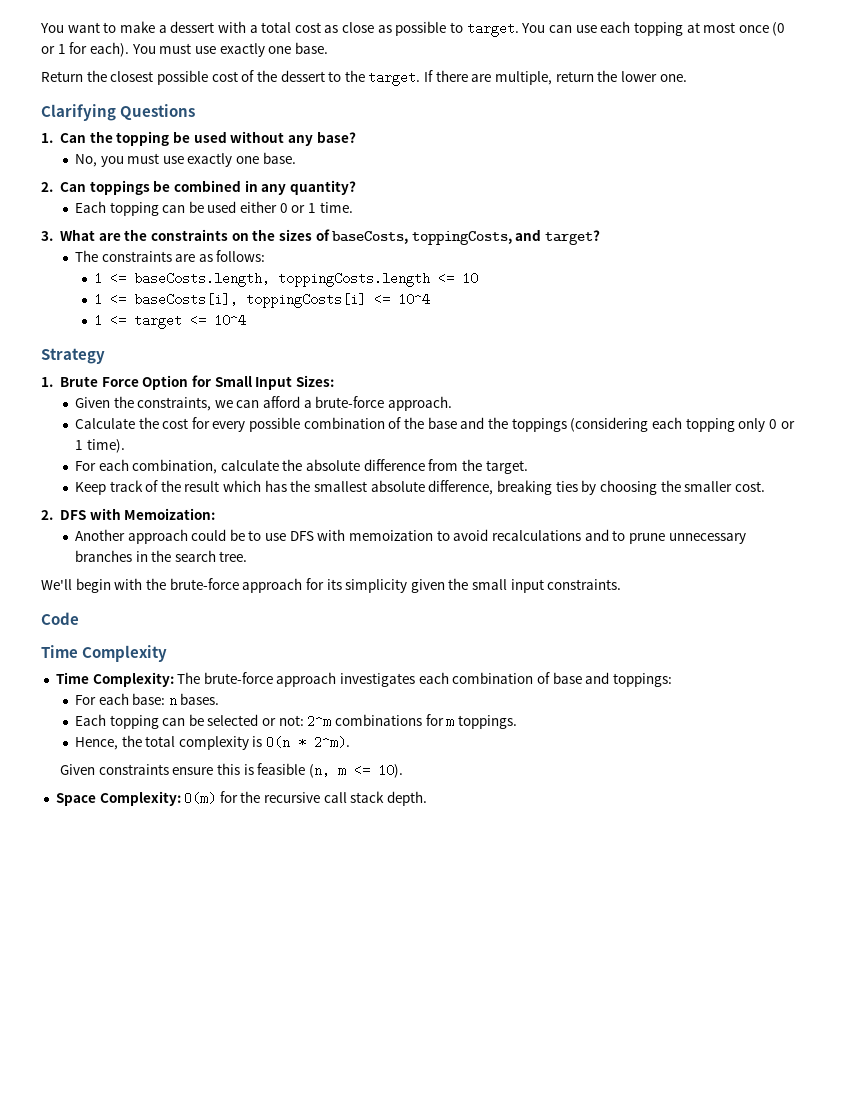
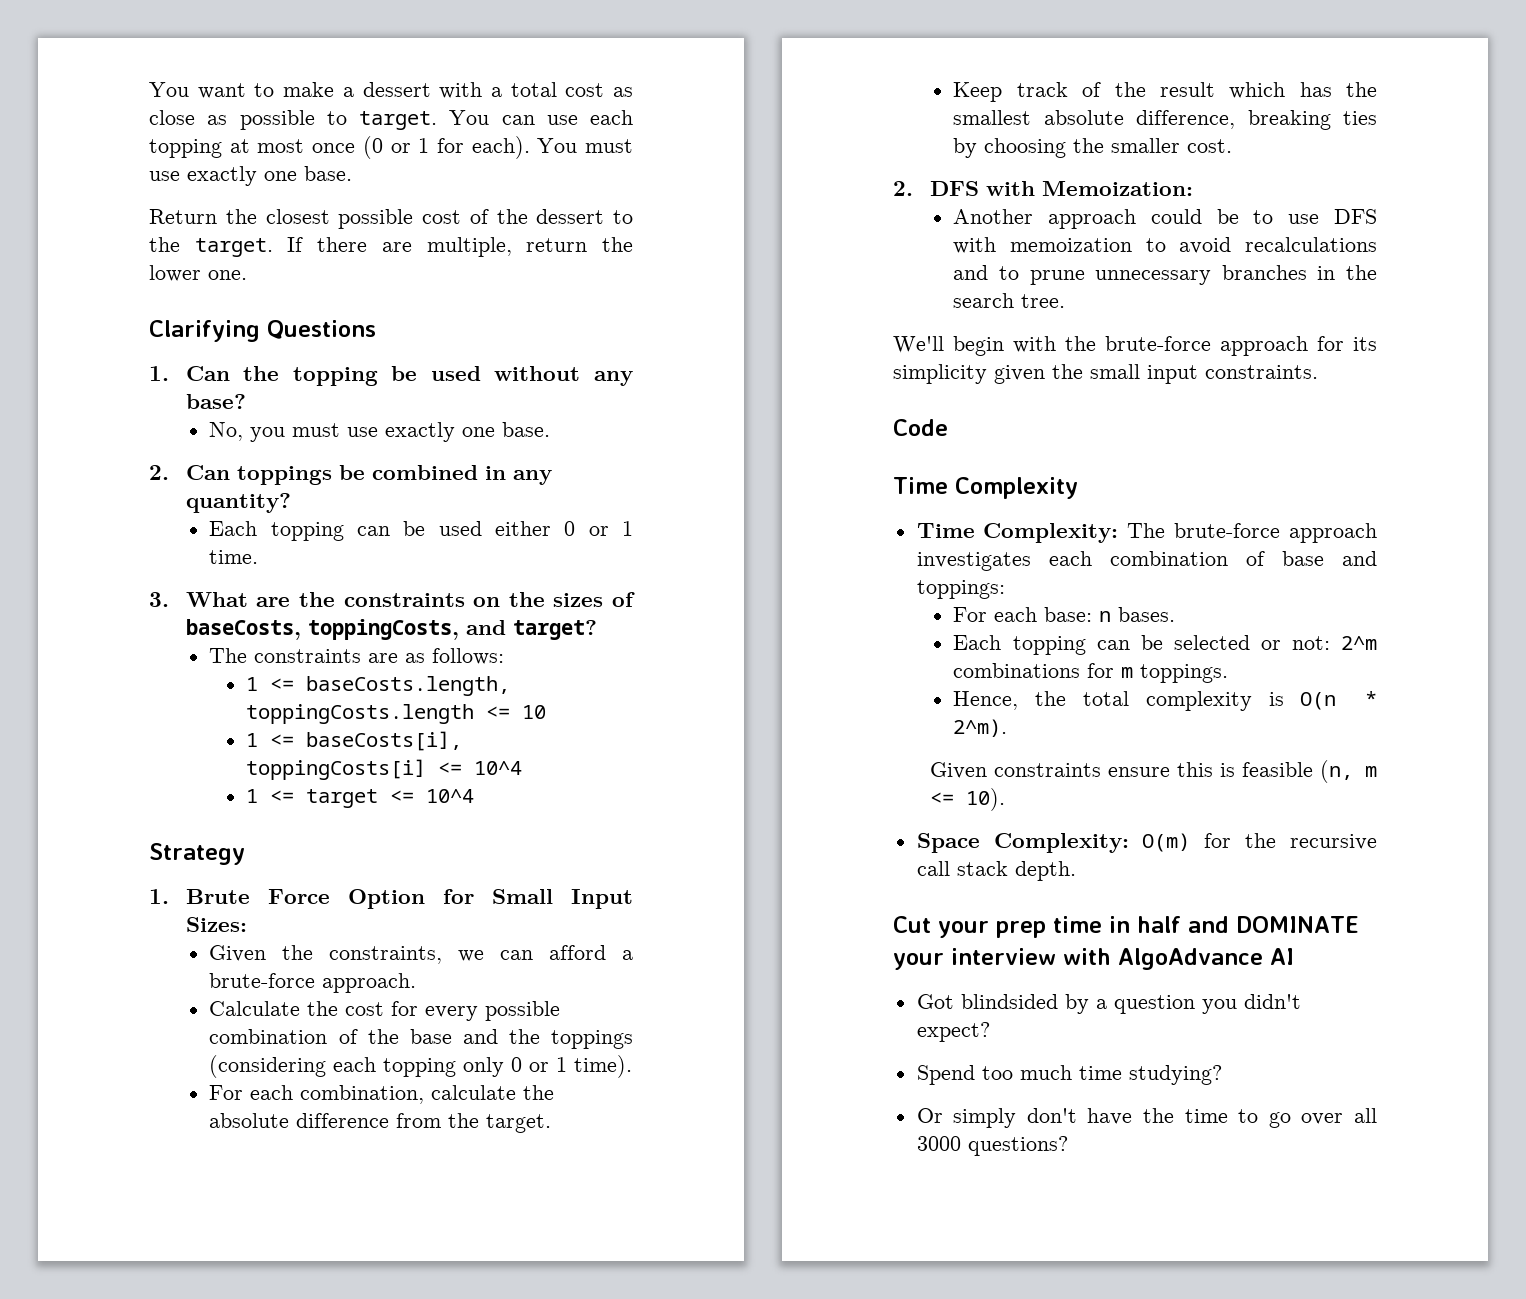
(428, 798) none -> [893,916,1359,938] [893,948,1294,970] [916,994,1301,1014] [916,1022,990,1042] [916,1065,1222,1085] [916,1108,1377,1128] [916,1136,1068,1156] // Cut your prep time in half and DOMINATE your interview with AlgoAdvance AI // Got blindsided by a question you didn't expect? // Spend too much time studying? // Or simply don't have the time to go over all 3000 questions?

